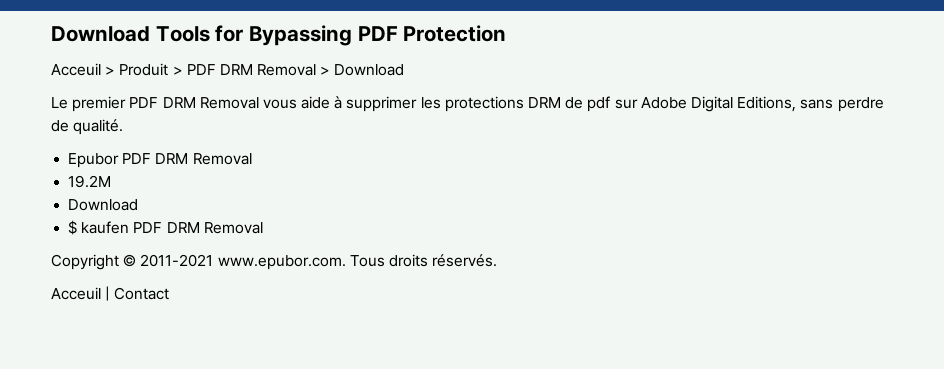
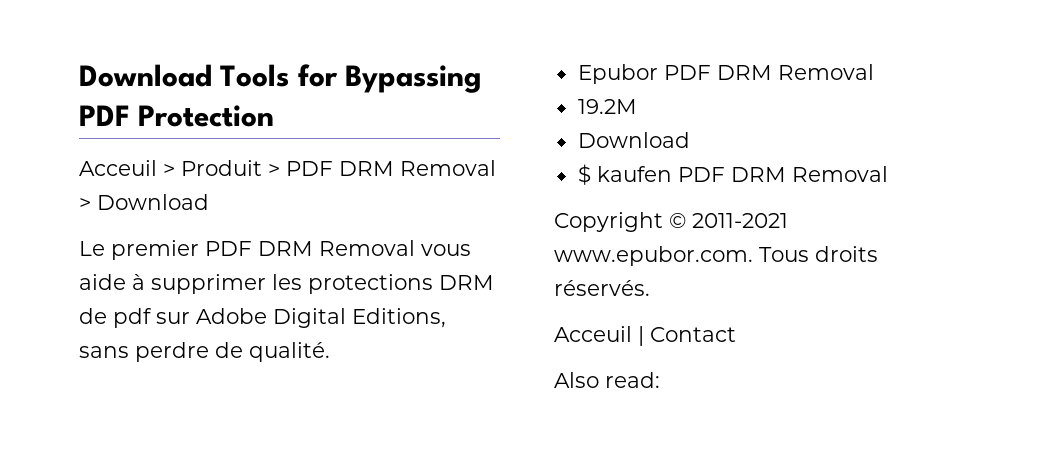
(170, 293) none -> [554,372,660,388] // Also read:

